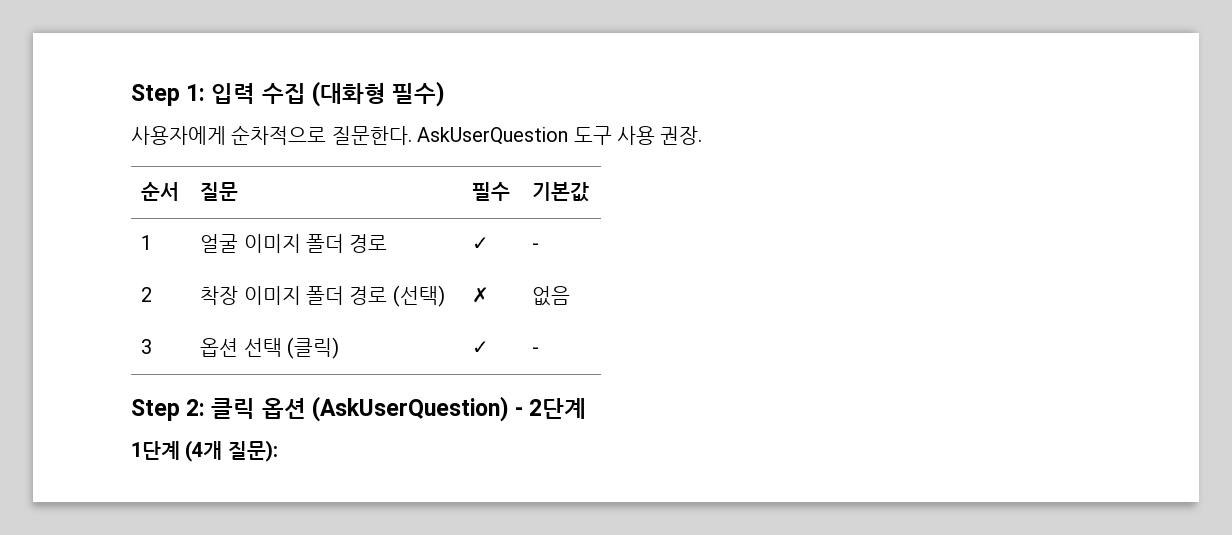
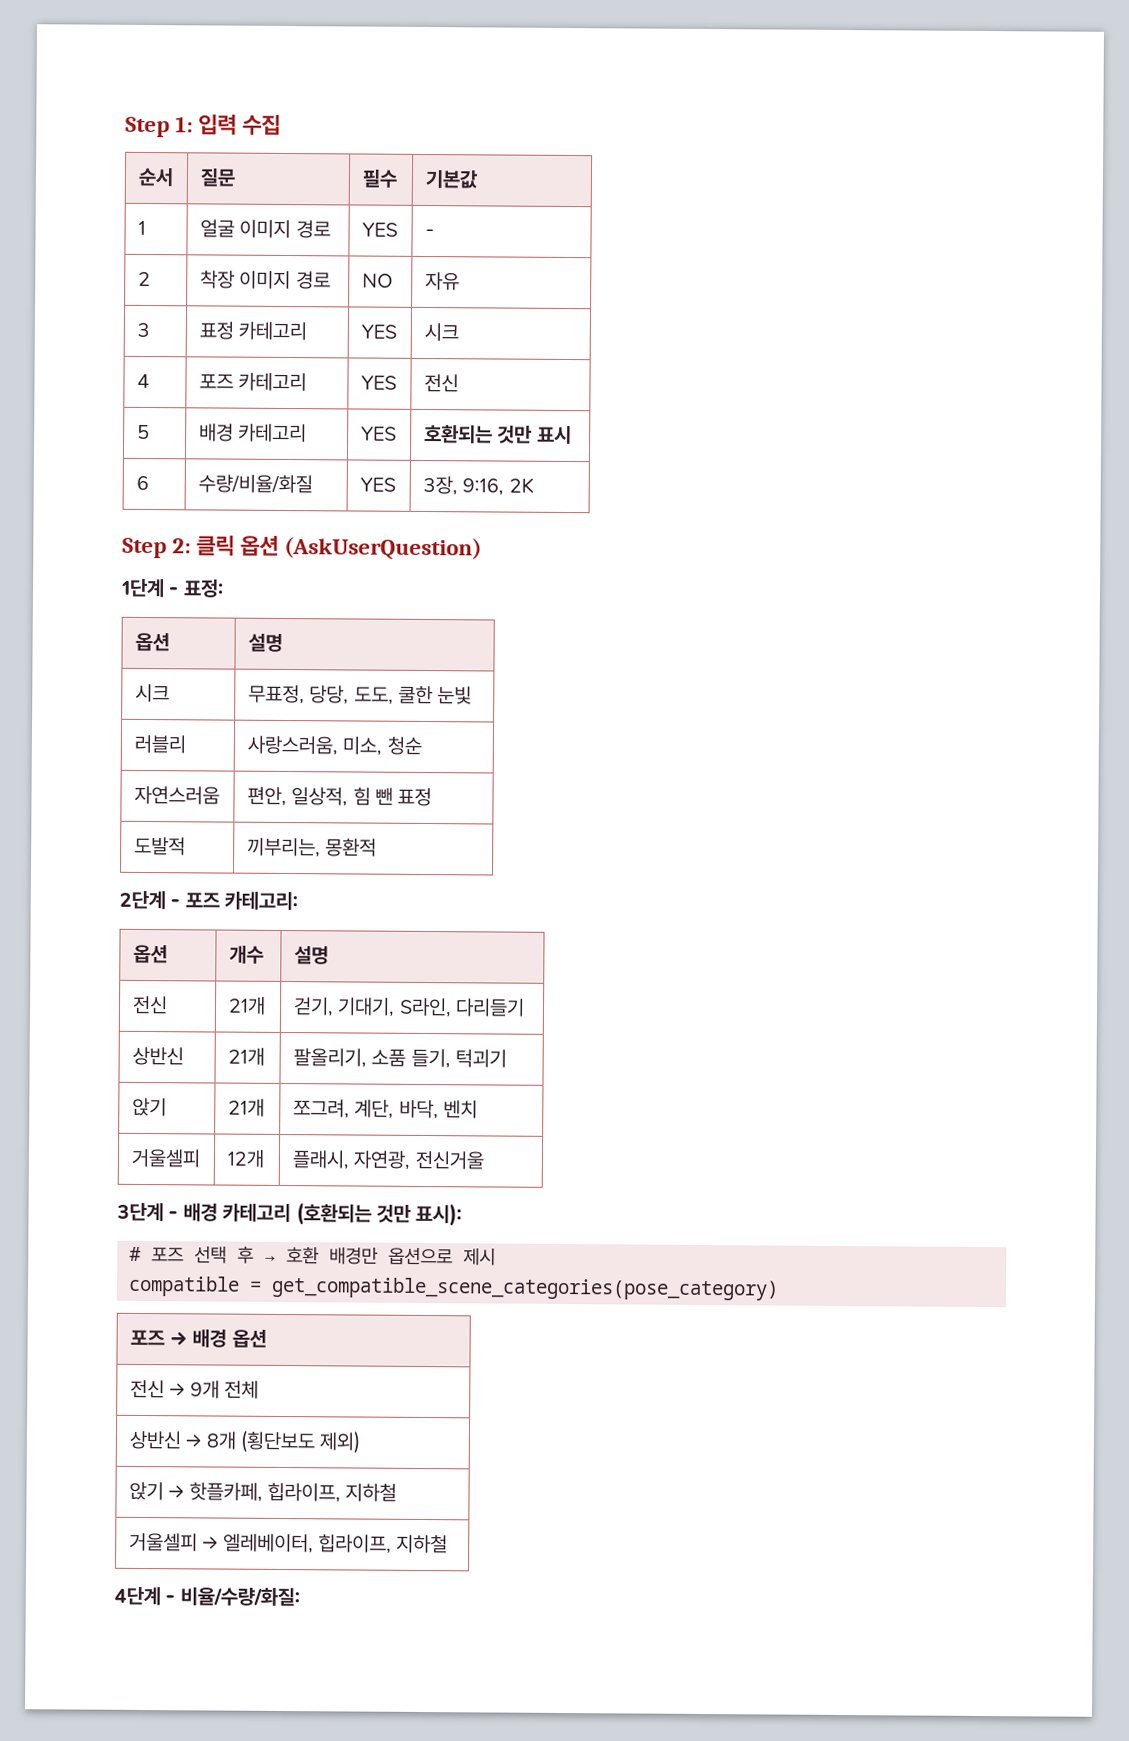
[311,81,446,107] [131,125,703,145] (대화형 필수) // 사용자에게 순차적으로 질문한다. AskUserQuestion 도구 사용 권장. -> (282, 125) none
[305,234,388,253] [472,237,490,250] 폴더 경로 | ✓ -> [295,220,331,239] [361,222,398,237] 경로 | YES
[305,285,445,307] [472,287,490,303] [532,286,571,306] [141,339,153,354] [200,337,339,359] [472,341,490,354] [532,347,540,354] 폴더 경로 (선택) | ✗ | 없음 // 3 | 옵션 선택 (클릭) | ✓ | - -> [295,271,331,290] [361,273,393,288] [424,271,460,291] [136,322,150,338] [198,321,308,341] [360,324,397,339] [423,322,459,342] [136,373,150,389] [198,372,308,392] [360,375,397,390] [423,373,459,393] [136,424,150,440] [198,423,308,443] [360,426,397,441] [423,423,572,445] [135,475,149,491] [197,474,313,494] [359,477,396,492] [422,475,534,496] 경로 | NO | 자유 // 3 | 표정 카테고리 | YES | 시크 // 4 | 포즈 카테고리 | YES | 전신 // 5 | 배경 카테고리 | YES | 호환되는 것만 표시 // 6 | 수량/비율/화질 | YES | 3장, 9:16, 2K
[515,398,587,419] - 2단계 -> (483, 548) none
[185,440,278,462] (4개 질문): -> [168,579,224,598] [134,632,170,652] [247,633,283,652] [134,683,170,703] [247,684,473,705] [133,734,186,754] [246,735,422,756] [133,785,220,805] [246,786,433,807] [133,836,186,856] [246,837,378,858] [119,890,299,911] [132,944,168,964] [228,945,264,964] [293,946,329,965] [131,995,168,1015] [227,996,266,1015] [292,997,526,1018] [131,1046,184,1066] [227,1047,265,1066] [292,1048,508,1069] [131,1097,167,1117] [227,1098,265,1117] [292,1099,479,1120] [130,1148,200,1168] [226,1149,264,1168] [291,1150,484,1170] [116,1202,463,1227] [129,1245,496,1266] [128,1275,779,1301] [129,1329,267,1348] [129,1379,260,1399] [128,1429,361,1454] [128,1481,398,1503] [128,1532,449,1554] [114,1586,300,1608] - 표정: // 옵션 | 설명 // 시크 | 무표정, 당당, 도도, 쿨한 눈빛 // 러블리 | 사랑스러움, 미소, 청순 // 자연스러움 | 편안, 일상적, 힘 뺀 표정 // 도발적 | 끼부리는, 몽환적 // 2단계 - 포즈 카테고리: // 옵션 | 개수 | 설명 // 전신 | 21개 | 걷기, 기대기, S라인, 다리들기 // 상반신 | 21개 | 팔올리기, 소품 들기, 턱괴기 // 앉기 | 21개 | 쪼그려, 계단, 바닥, 벤치 // 거울셀피 | 12개 | 플래시, 자연광, 전신거울 // 3단계 - 배경 카테고리 (호환되는 것만 표시): // # 포즈 선택 후 → 호환 배경만 옵션으로 제시 // compatible = get_compatible_scene_categories(pose_category) // 포즈 → 배경 옵션 // 전신 → 9개 전체 // 상반신 → 8개 (횡단보도 제외) // 앉기 → 핫플카페, 힙라이프, 지하철 // 거울셀피 → 엘레베이터, 힙라이프, 지하철 // 4단계 - 비율/수량/화질:

